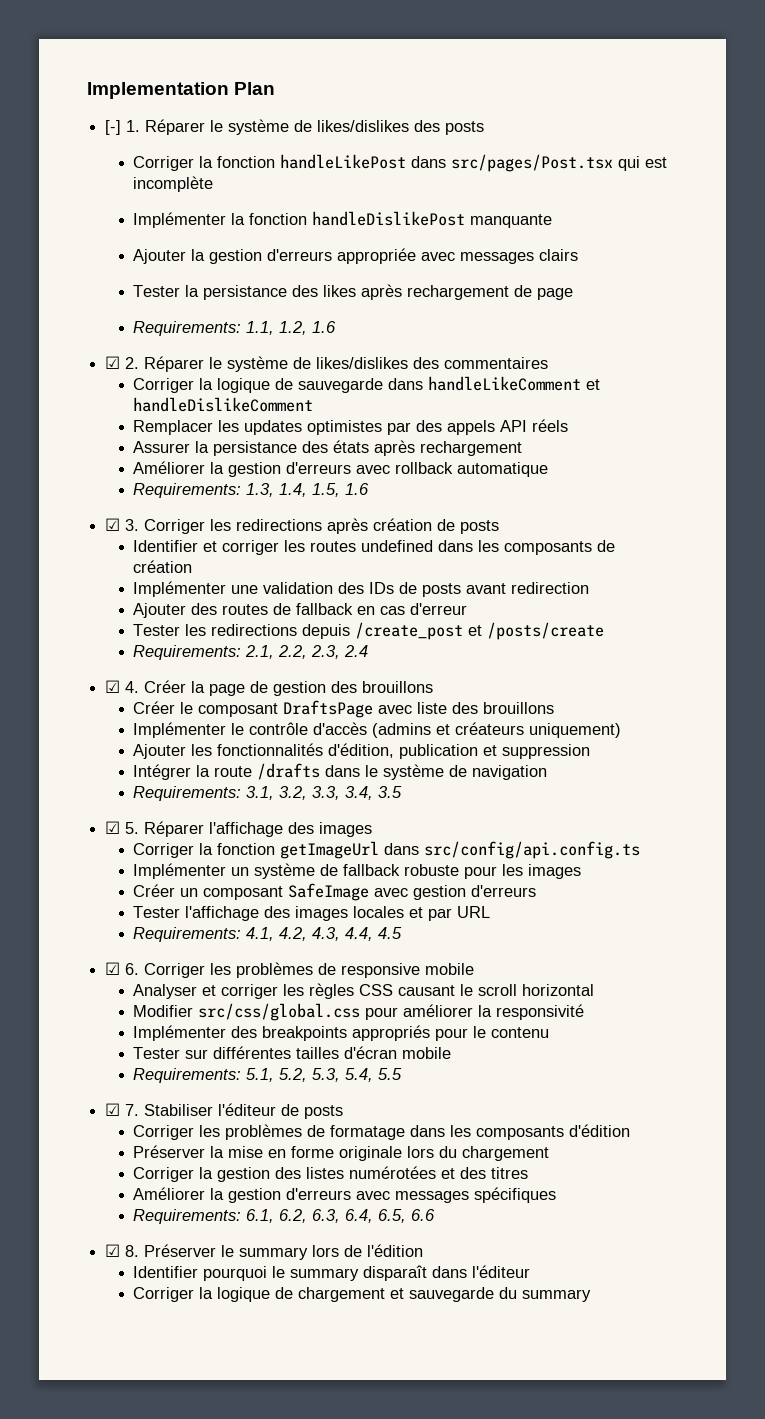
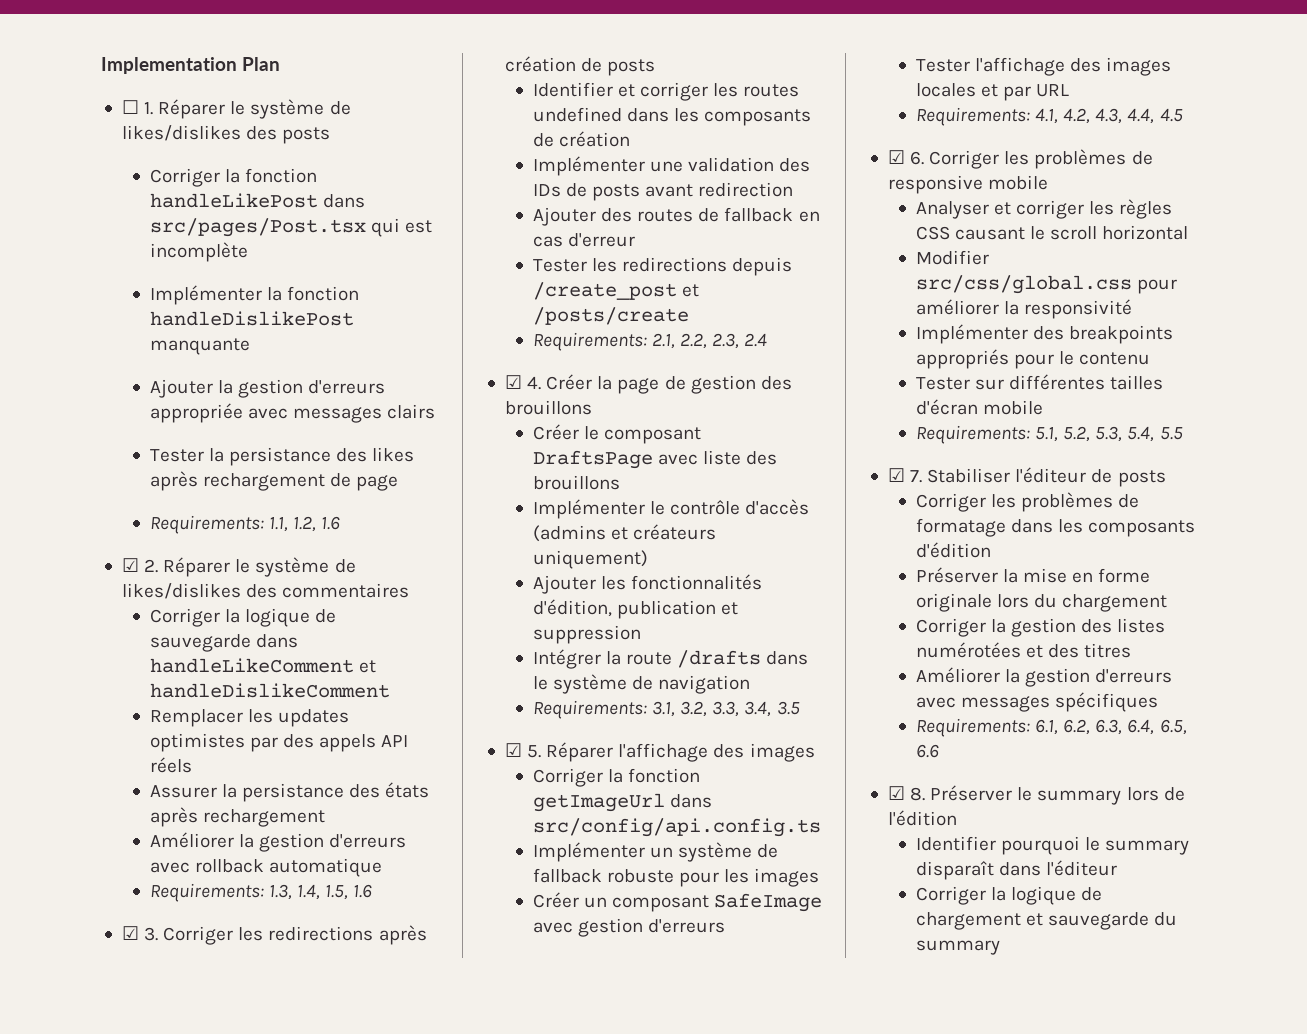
[105,120,122,135] [-] -> [121,100,139,114] ☐

